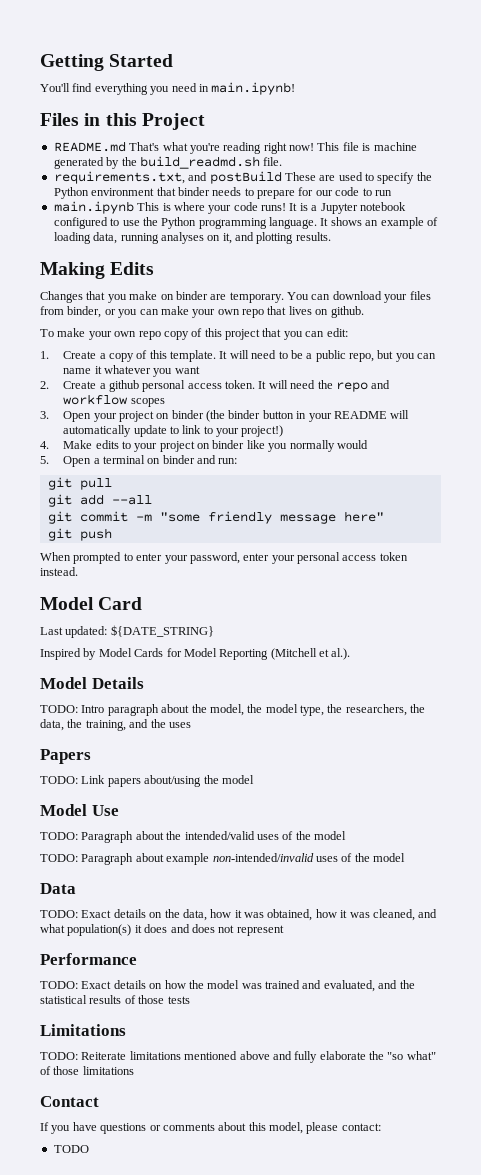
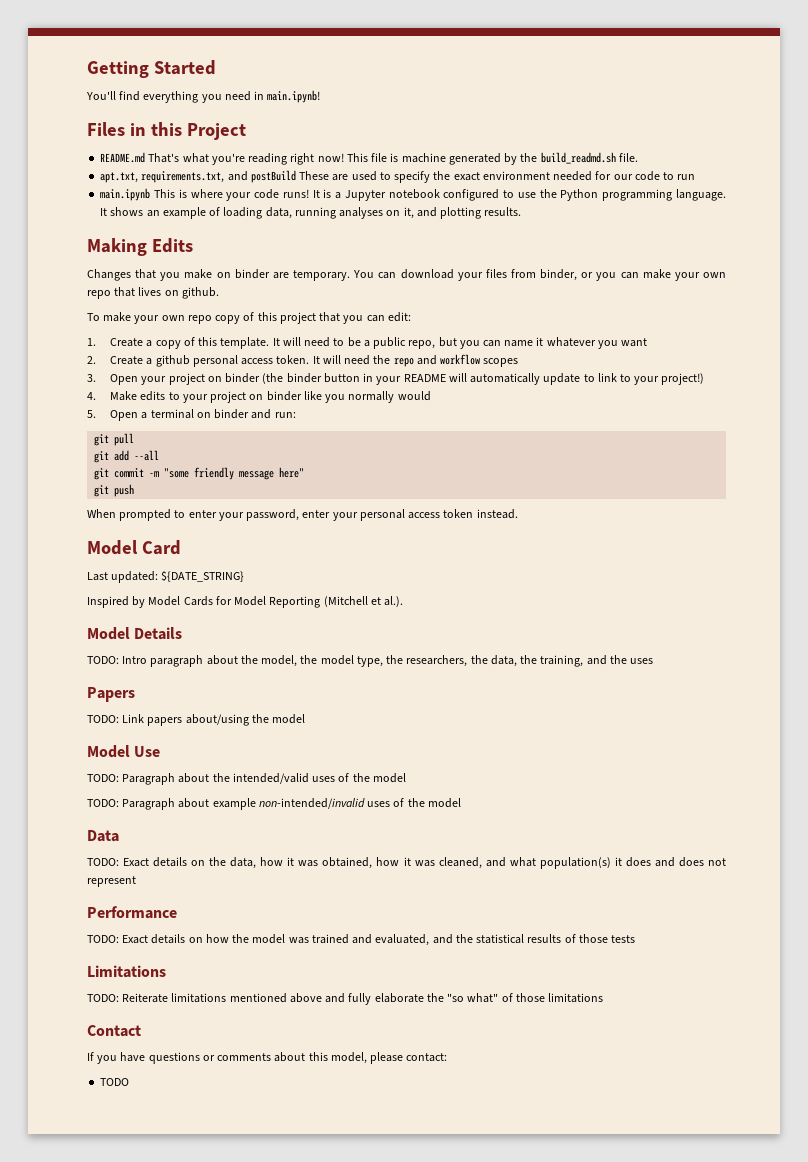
(283, 161) none -> [100,172,139,183] apt.txt,
[53,187,295,199] Python environment that binder needs to prepare -> [453,171,593,181] exact environment needed

